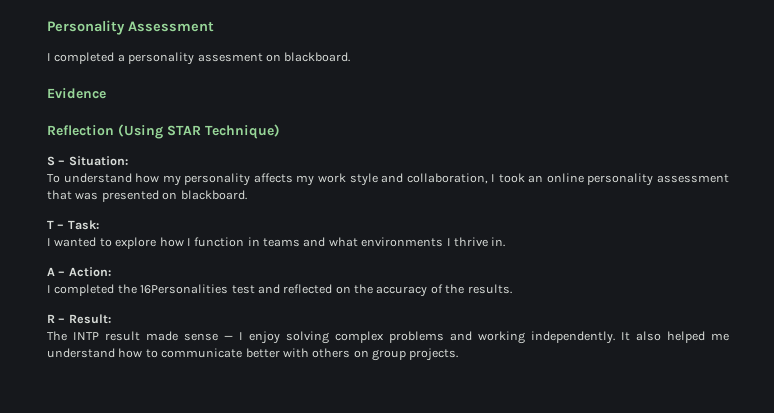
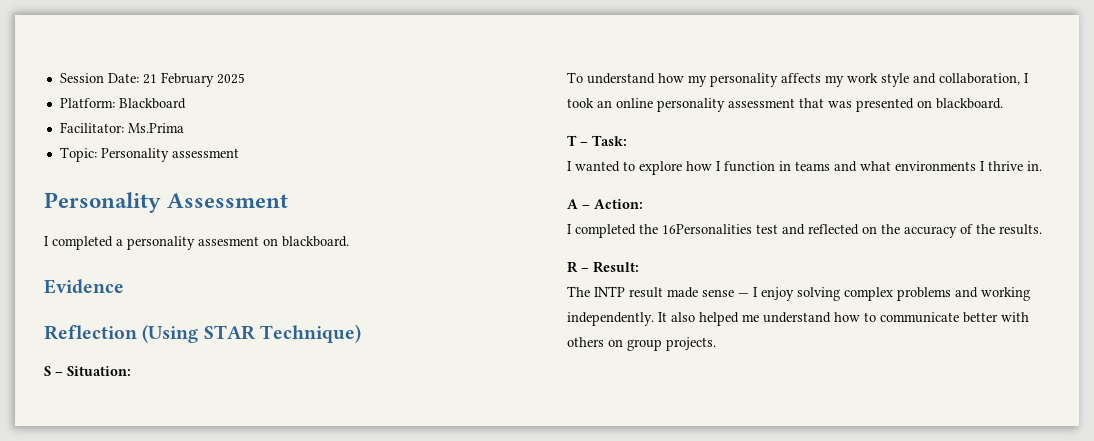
(47, 27) none -> [59,72,245,87] [59,98,186,109] [59,122,184,133] [59,147,239,162] Session Date: 21 February 2025 // Platform: Blackboard // Facilitator: Ms.Prima // Topic: Personality assessment //

